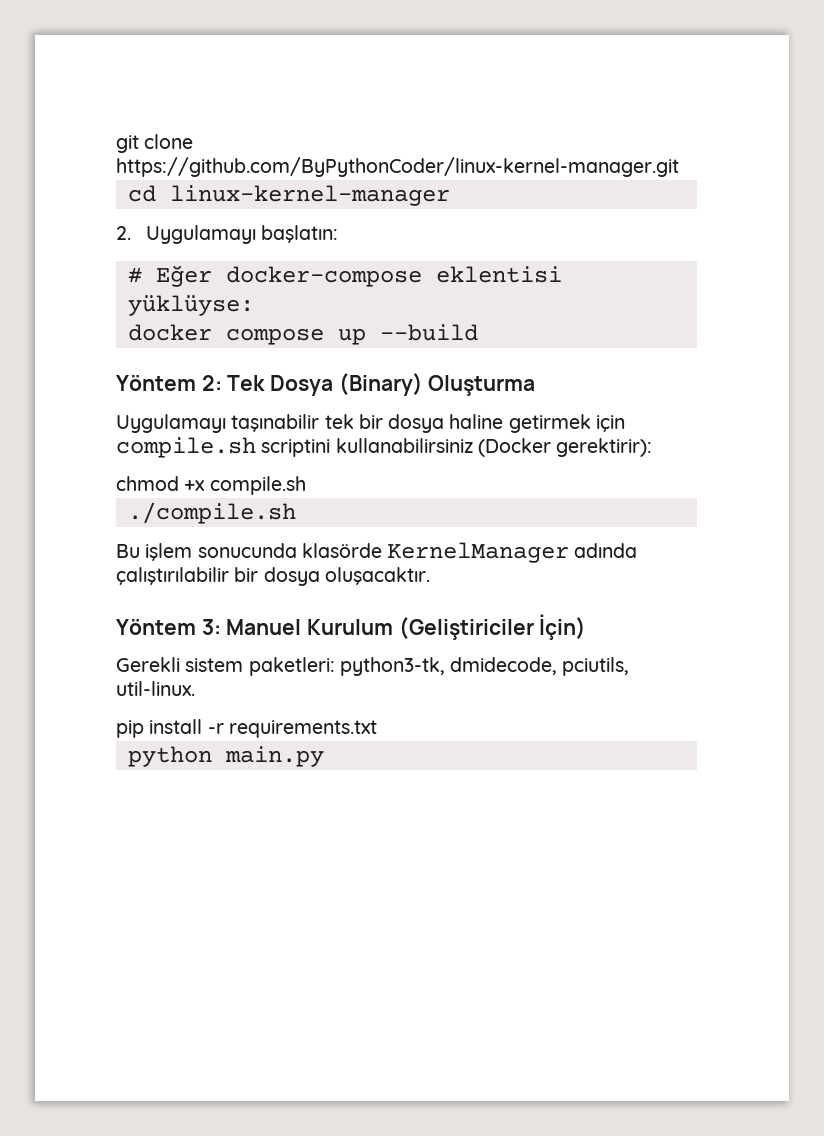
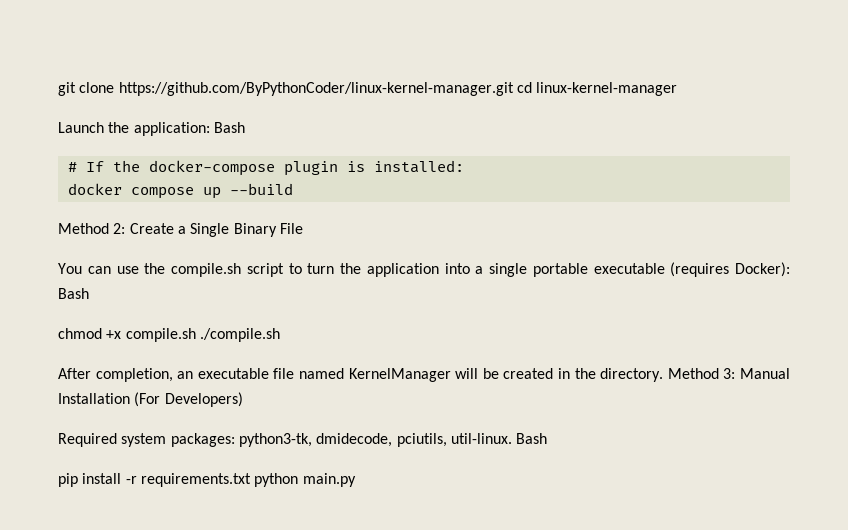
(679, 167) // -> (514, 89) none
[116,225,339,244] [127,265,562,287] [127,295,254,316] [127,324,478,345] [116,373,536,396] [116,414,625,433] [116,437,653,458] 2. Uygulamayı başlatın: // # Eğer docker-compose eklentisi yüklüyse: // docker compose up --build // Yöntem 2: Tek Dosya (Binary) Oluşturma // Uygulamayı taşınabilir tek bir dosya haline getirmek için compile.sh scriptini kullanabilirsiniz (Docker gerektirir): -> [58,122,245,136] [67,160,464,176] [67,183,293,199] [58,223,303,237] [58,262,790,277] [58,288,89,299] Launch the application: Bash // # If the docker-compose plugin is installed: // docker compose up --build // Method 2: Create a Single Binary File // You can use the compile.sh script to turn the application into a single portable executable (requires Docker): Bash
(306, 485) // -> (196, 335) none
[116,542,638,563] [116,567,430,586] [116,614,587,640] [116,657,335,676] Bu işlem sonucunda klasörde KernelManager adında çalıştırılabilir bir dosya oluşacaktır. // Yöntem 3: Manuel Kurulum (Geliştiriciler İçin) // Gerekli sistem paketleri: -> [58,368,791,382] [58,392,243,407] [58,433,235,447] After completion, an executable file named KernelManager will be created in the directory. Method 3: Manual Installation (For Developers) // Required system packages:
(195, 688) none -> [516,433,548,444] Bash
(377, 729) // -> (251, 480) none

